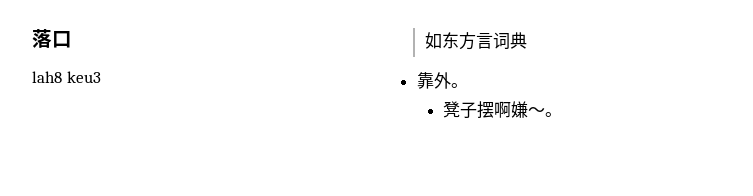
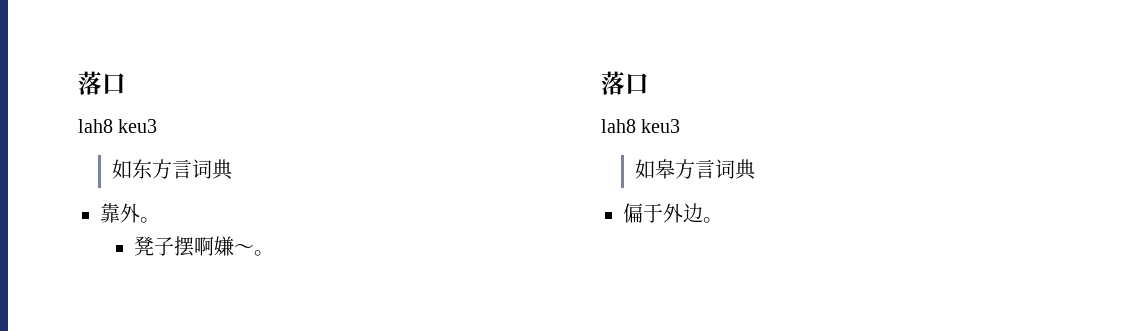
(563, 114) none -> [601,71,649,95] [601,119,681,133] [634,159,756,180] [623,203,723,223] // 落口 // lah8 keu3 // 如皋方言词典 // 偏于外边。

